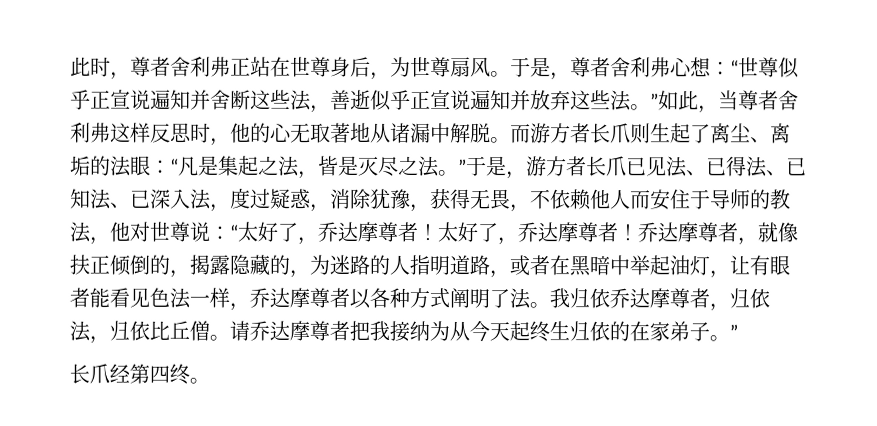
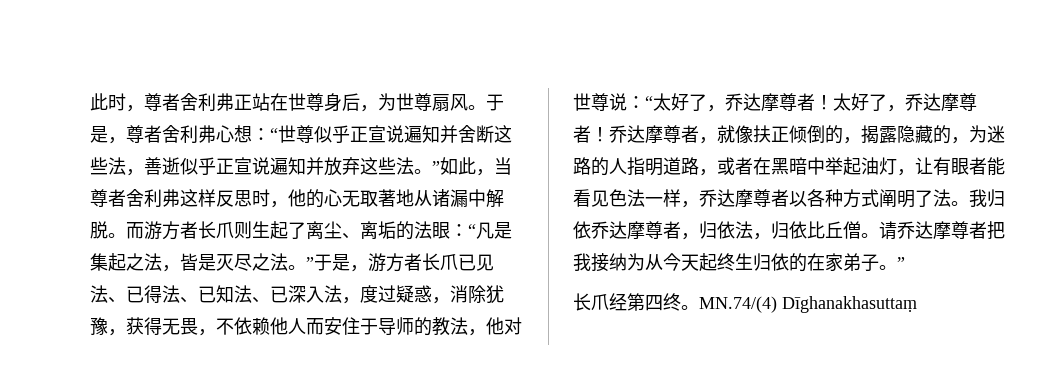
(210, 380) none -> [699,296,917,313] MN.74/(4) Dīghanakhasuttaṃ

